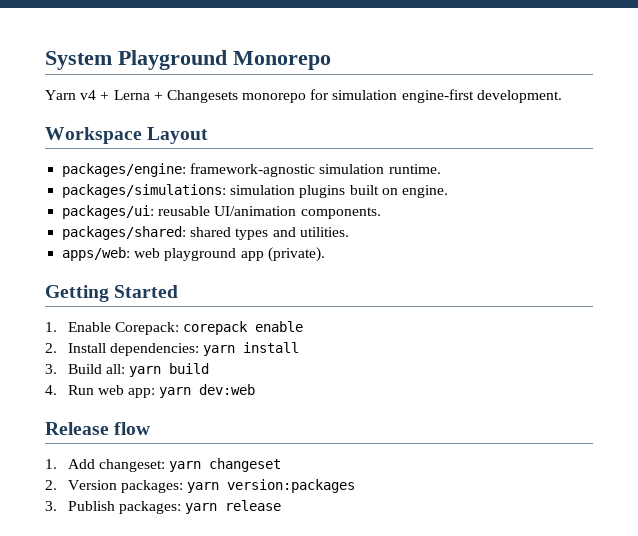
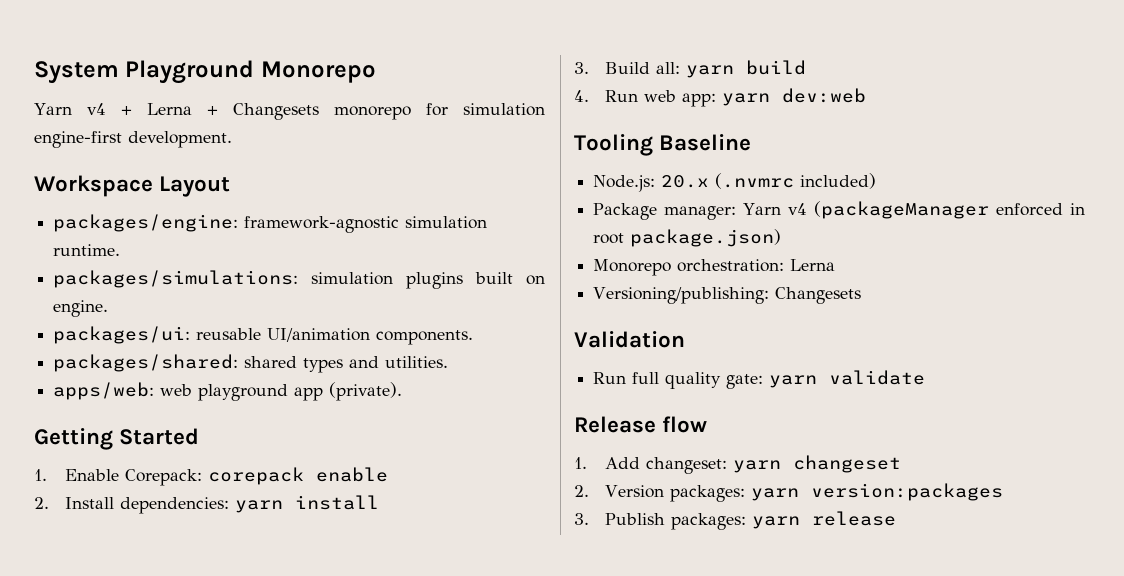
(256, 389) none -> [574,134,752,156] [593,173,877,192] [593,201,1085,220] [593,229,782,247] [593,259,836,276] [593,287,862,304] [574,331,685,348] [593,370,926,389] // Tooling Baseline // Node.js: 20.x (.nvmrc included) // Package manager: Yarn v4 (packageManager enforced in root package.json) // Monorepo orchestration: Lerna // Versioning/publishing: Changesets // Validation // Run full quality gate: yarn validate

